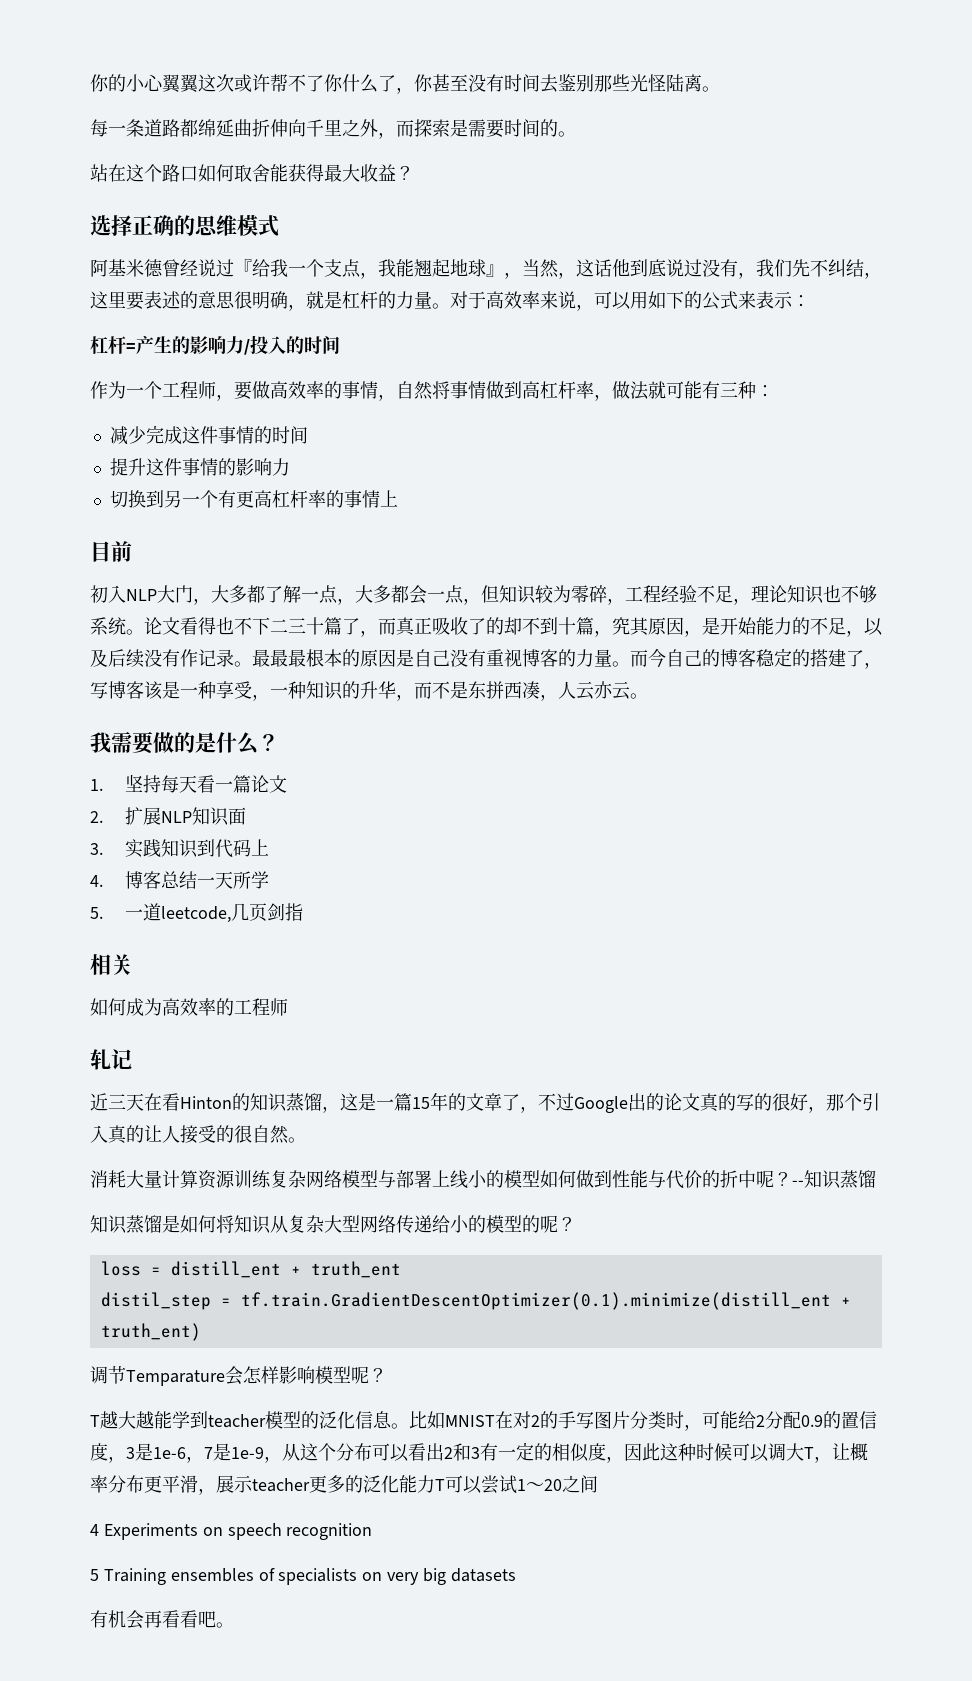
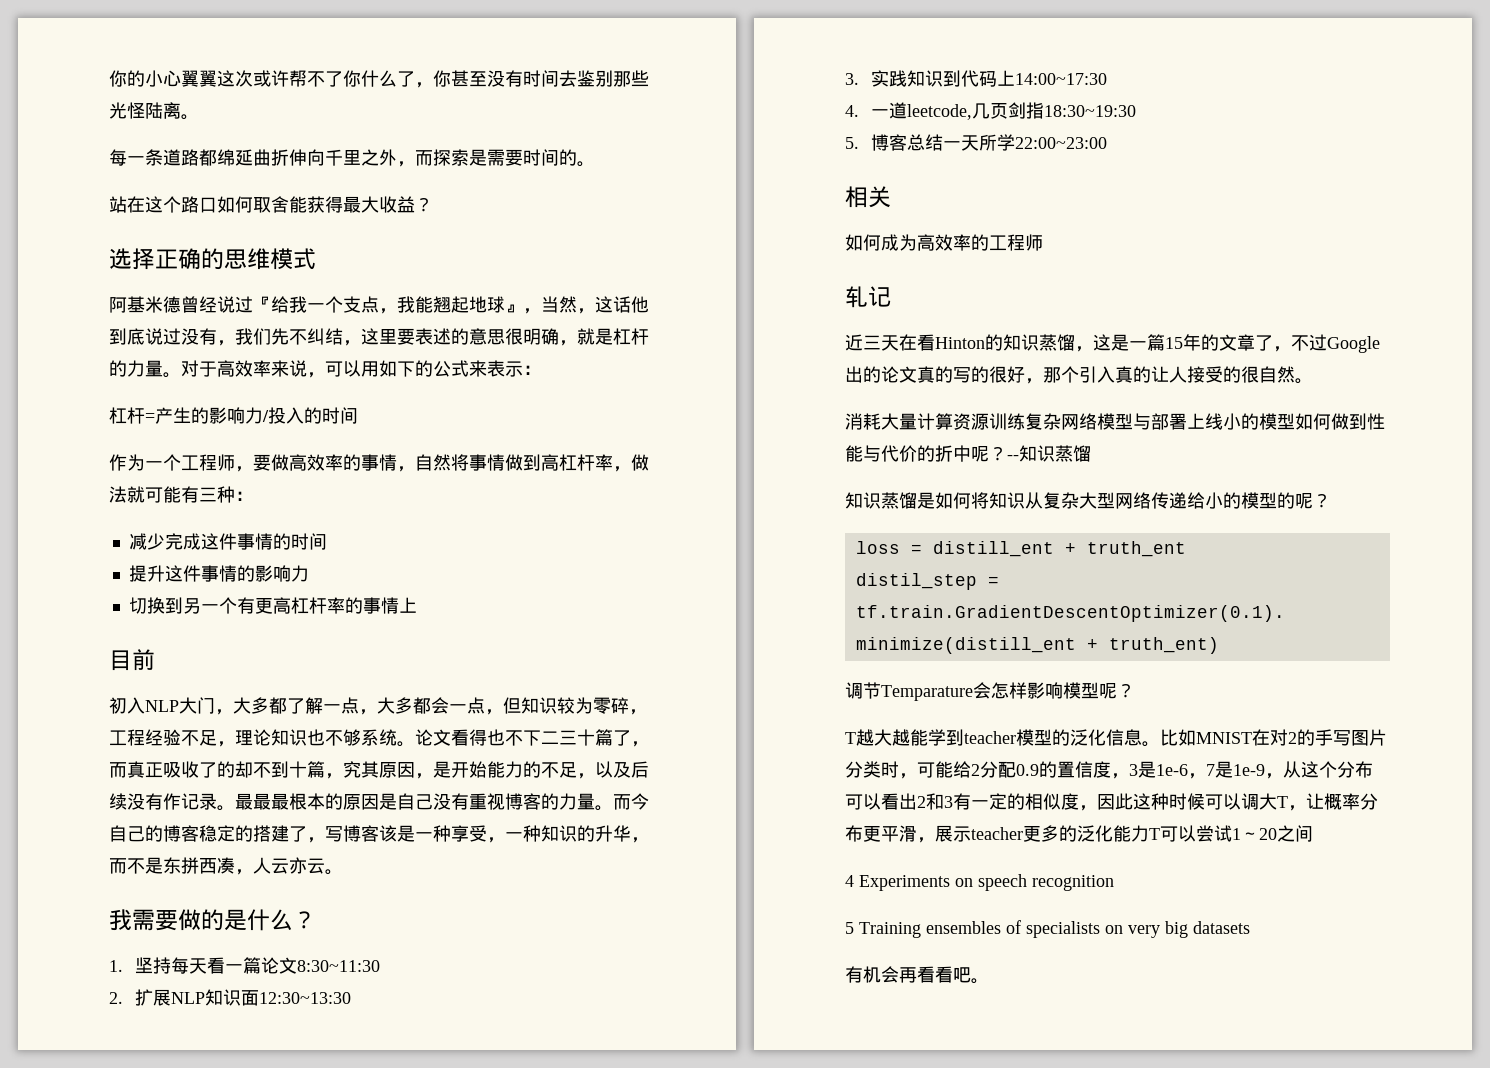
(288, 784) none -> [296,960,380,972] 8:30~11:30
(247, 816) none -> [258,992,351,1004] 12:30~13:30
[90,875,103,887] // 4. -> [1014,73,1107,85] [845,102,1136,120] [845,137,859,149] 14:00~17:30 // 4.一道leetcode,几页剑指18:30~19:30 // 5.
[90,903,304,923] // 5.一道leetcode,几页剑指 -> [1014,137,1107,149] 22:00~23:00

